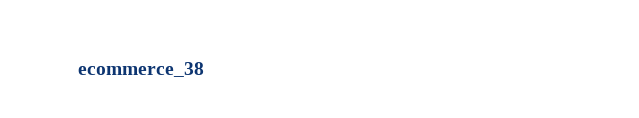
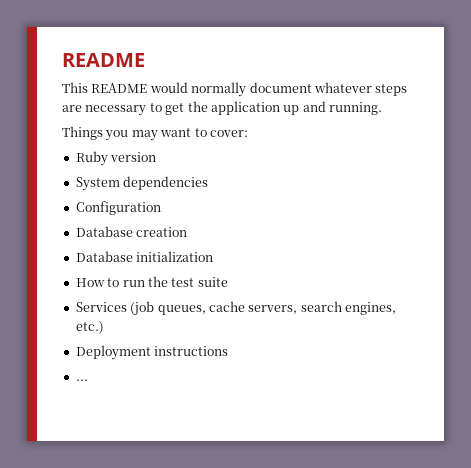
[78,62,204,77] ecommerce_38 -> [62,53,145,67] [62,82,408,97] [62,101,382,116] [62,126,248,141] [75,151,157,166] [75,176,209,191] [75,201,161,215] [75,226,188,237] [75,251,214,262] [75,276,228,287] [75,301,396,316] [75,321,104,334] [75,345,229,360] [75,379,88,381] README // This README would normally document whatever steps are necessary to get the application up and running. // Things you may want to cover: // Ruby version // System dependencies // Configuration // Database creation // Database initialization // How to run the test suite // Services (job queues, cache servers, search engines, etc.) // Deployment instructions // ...

